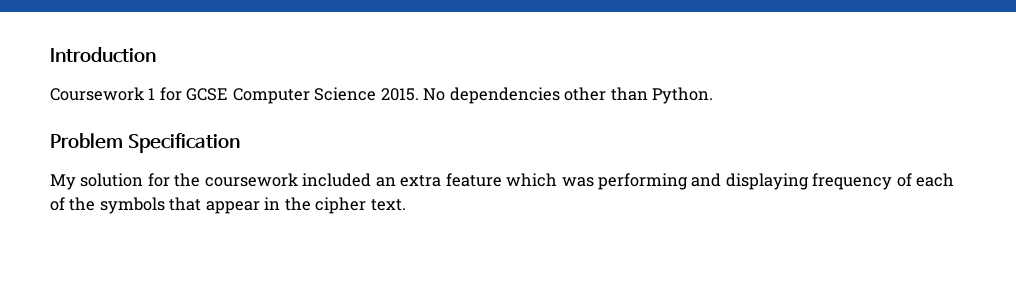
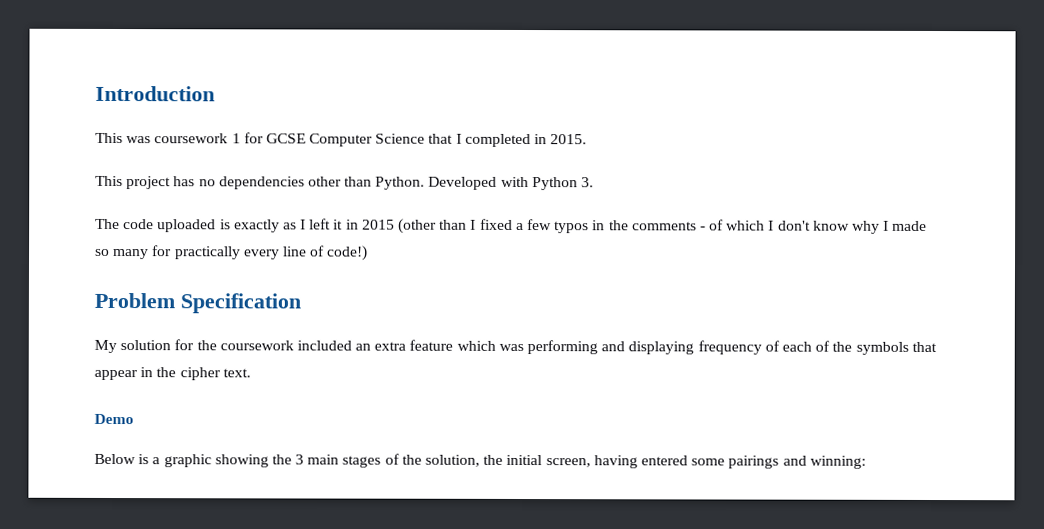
[50,87,145,101] Coursework -> [95,132,229,144] This was coursework
[380,87,714,104] 2015. No dependencies other than Python. -> [428,133,588,148] [95,175,595,191] [95,218,928,234] [95,245,369,261] that I completed in 2015. // This project has no dependencies other than Python. Developed with Python 3. // The code uploaded is exactly as I left it in 2015 (other than I fixed a few typos in the comments - of which I don't know why I made so many for practically every line of code!)
(406, 205) none -> [94,413,134,425] [94,453,866,469] // Demo // Below is a graphic showing the 3 main stages of the solution, the initial screen, having entered some pairings and winning:

